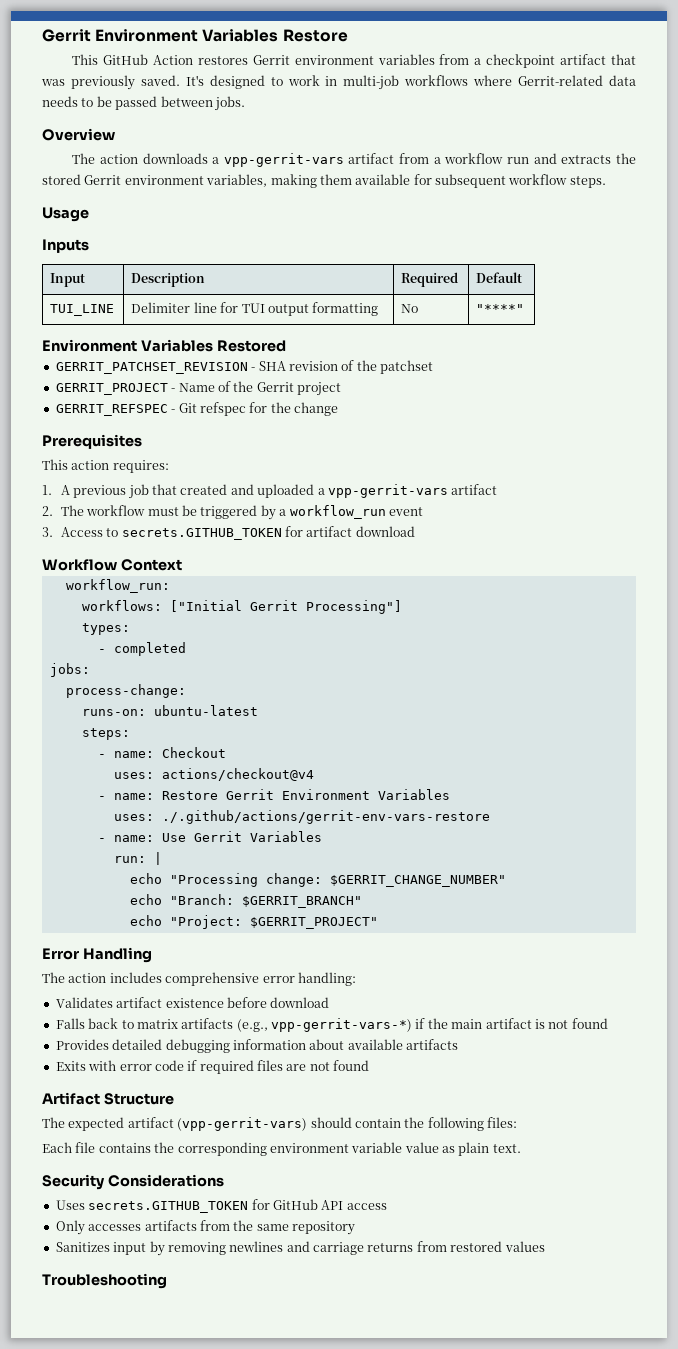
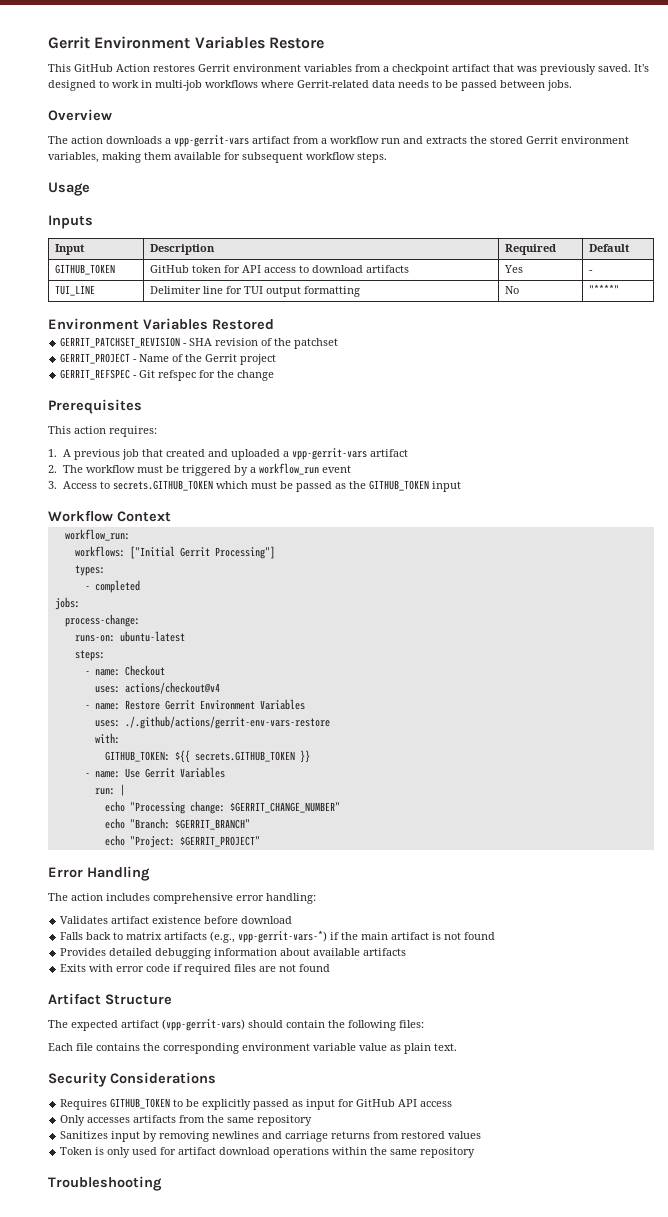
(523, 277) none -> [55,264,116,275] [150,265,410,273] [504,265,524,273] [589,270,594,273] // GITHUB_TOKEN | GitHub token for API access to download artifacts | Yes | -
[285,526,415,537] for artifact download -> [215,480,461,492] which must be passed as the GITHUB_TOKEN input
(490, 817) none -> [94,733,120,744] [104,750,310,763] // with: // GITHUB_TOKEN: ${{ secrets.GITHUB_TOKEN }}
[55,1200,249,1213] Uses secrets.GITHUB_TOKEN -> [60,1098,336,1110] Requires GITHUB_TOKEN to be explicitly passed as input
(545, 1246) none -> [60,1147,476,1158] // Token is only used for artifact download operations within the same repository

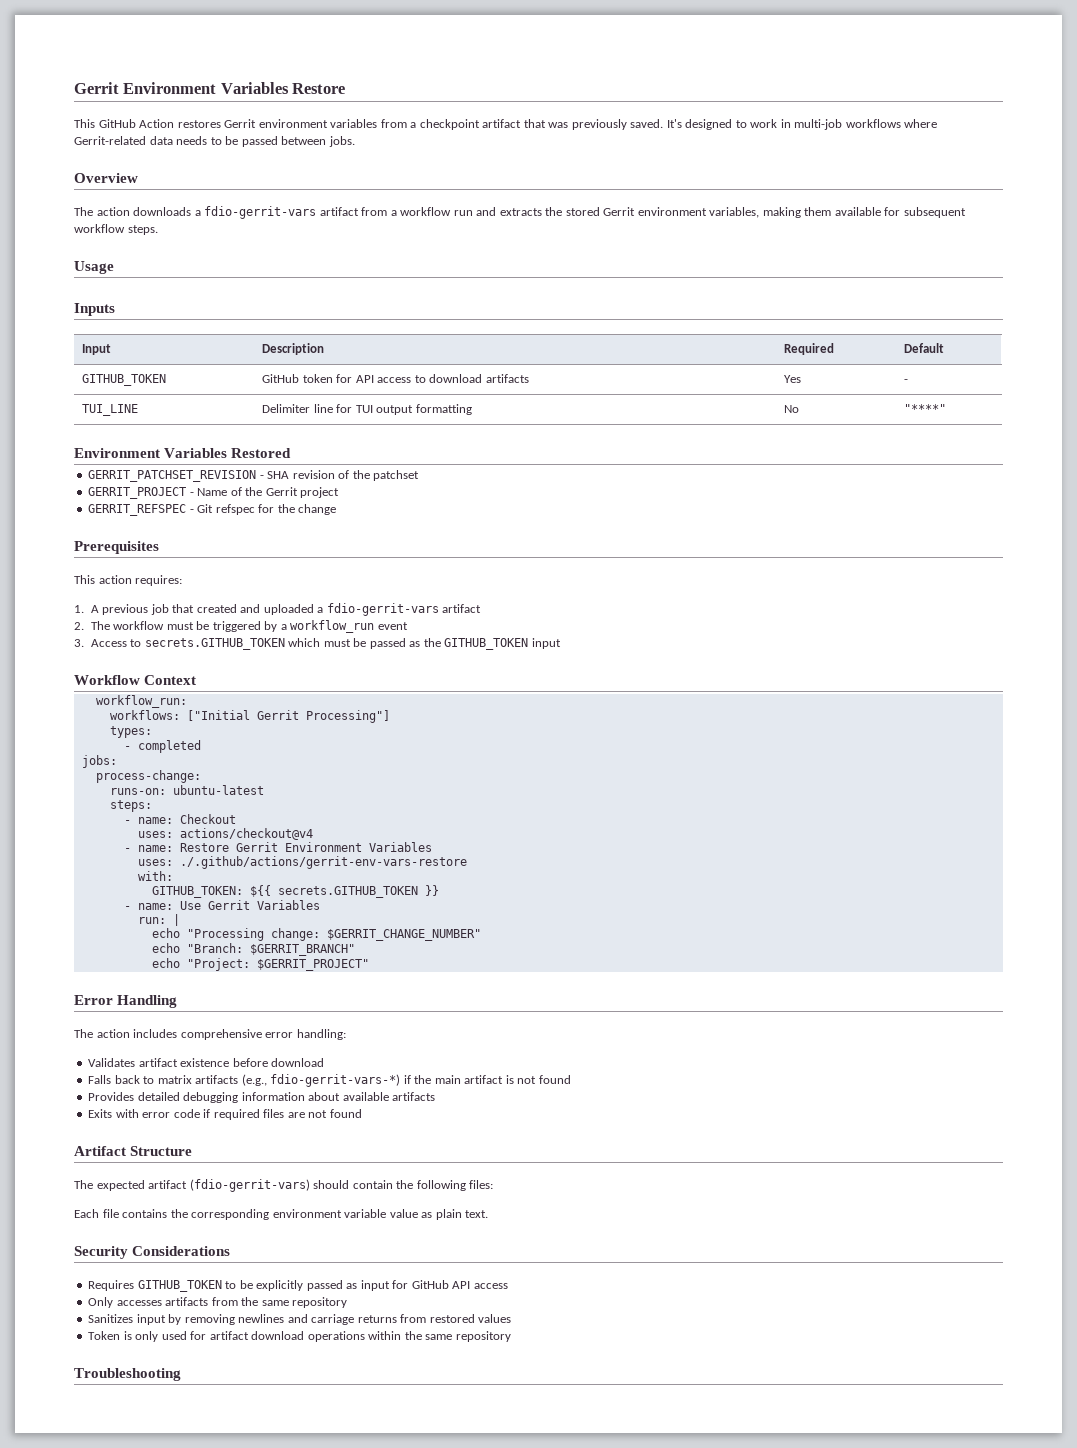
[174,135,249,147] vpp-gerrit-vars -> [204,206,317,219] fdio-gerrit-vars
[291,448,367,460] vpp-gerrit-vars -> [326,603,439,616] fdio-gerrit-vars
[238,930,328,943] vpp-gerrit-vars-*) -> [270,1074,401,1087] fdio-gerrit-vars-*)
[162,1019,245,1031] (vpp-gerrit-vars) -> [189,1179,310,1192] (fdio-gerrit-vars)

